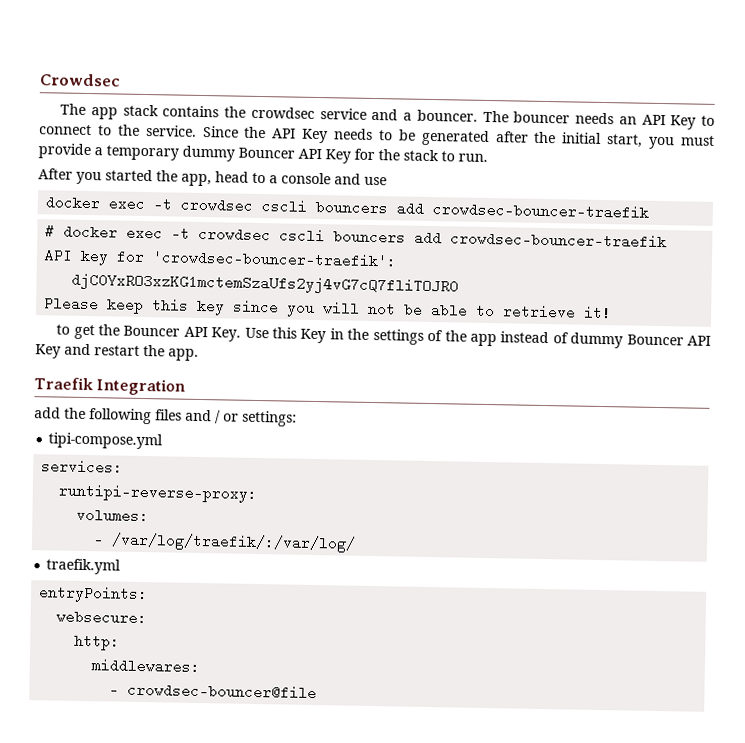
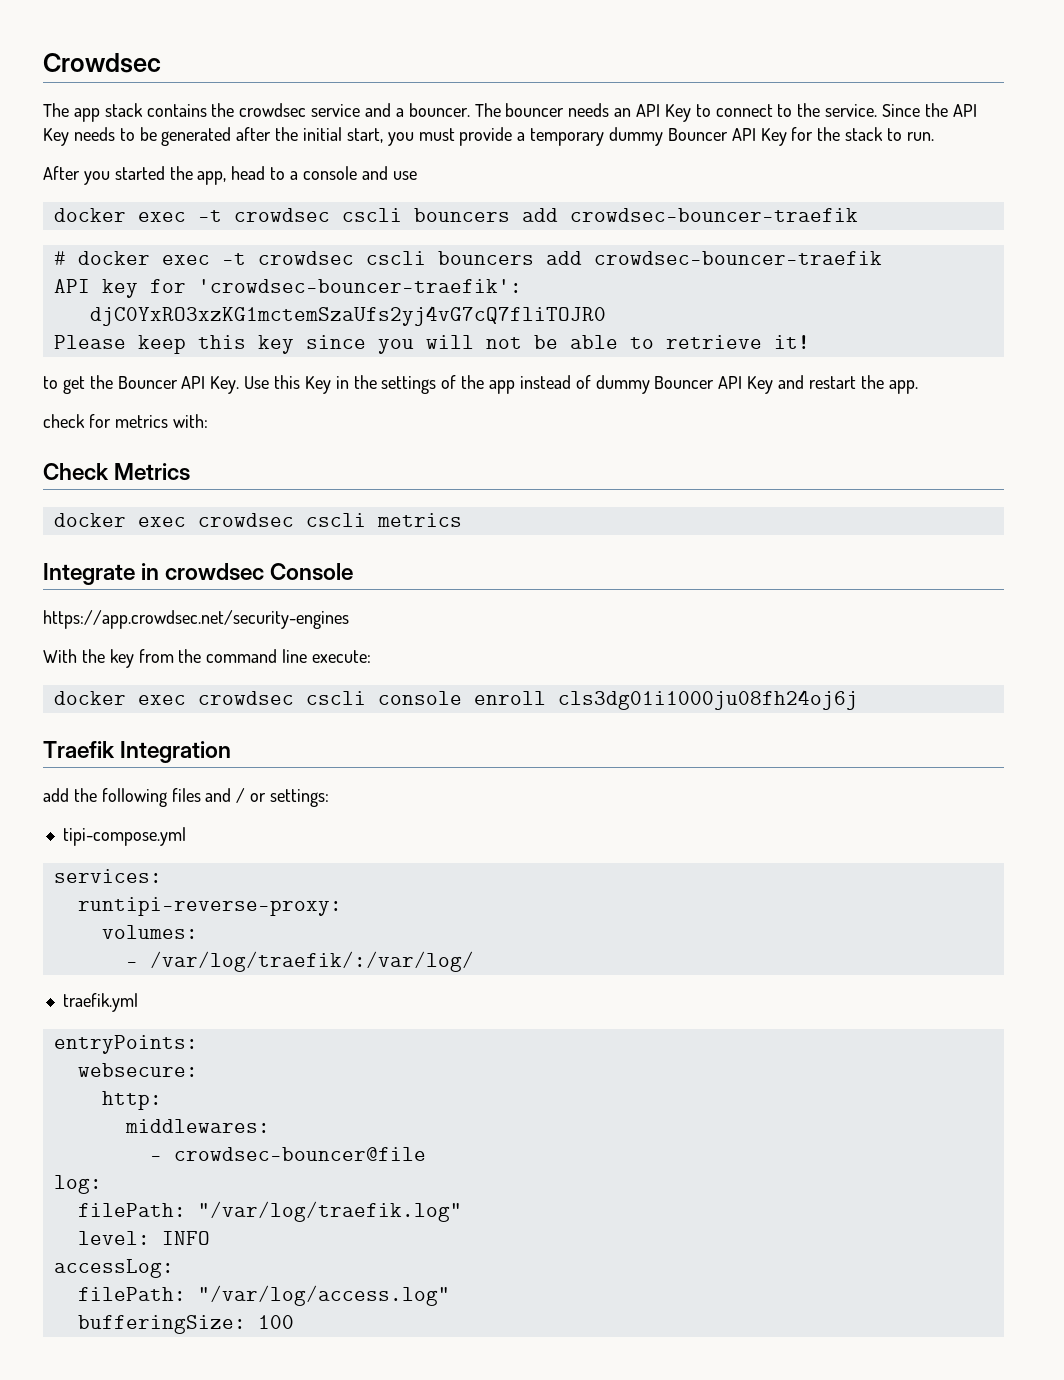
(199, 354) none -> [43,414,208,428] [43,463,191,481] [53,513,462,527] [43,563,354,585] [43,610,349,629] [43,649,372,668] [53,690,858,710] // check for metrics with: // Check Metrics // docker exec crowdsec cscli metrics // Integrate in crowdsec Console // https://app.crowdsec.net/security-engines // With the key from the command line execute: // docker exec crowdsec cscli console enroll cls3dg01i1000ju08fh24oj6j
(318, 691) none -> [53,1175,102,1194] [77,1201,462,1222] [77,1231,210,1245] [53,1259,174,1278] [77,1285,450,1306] [77,1315,294,1334] // log: // filePath: "/var/log/traefik.log" // level: INFO // accessLog: // filePath: "/var/log/access.log" // bufferingSize: 100

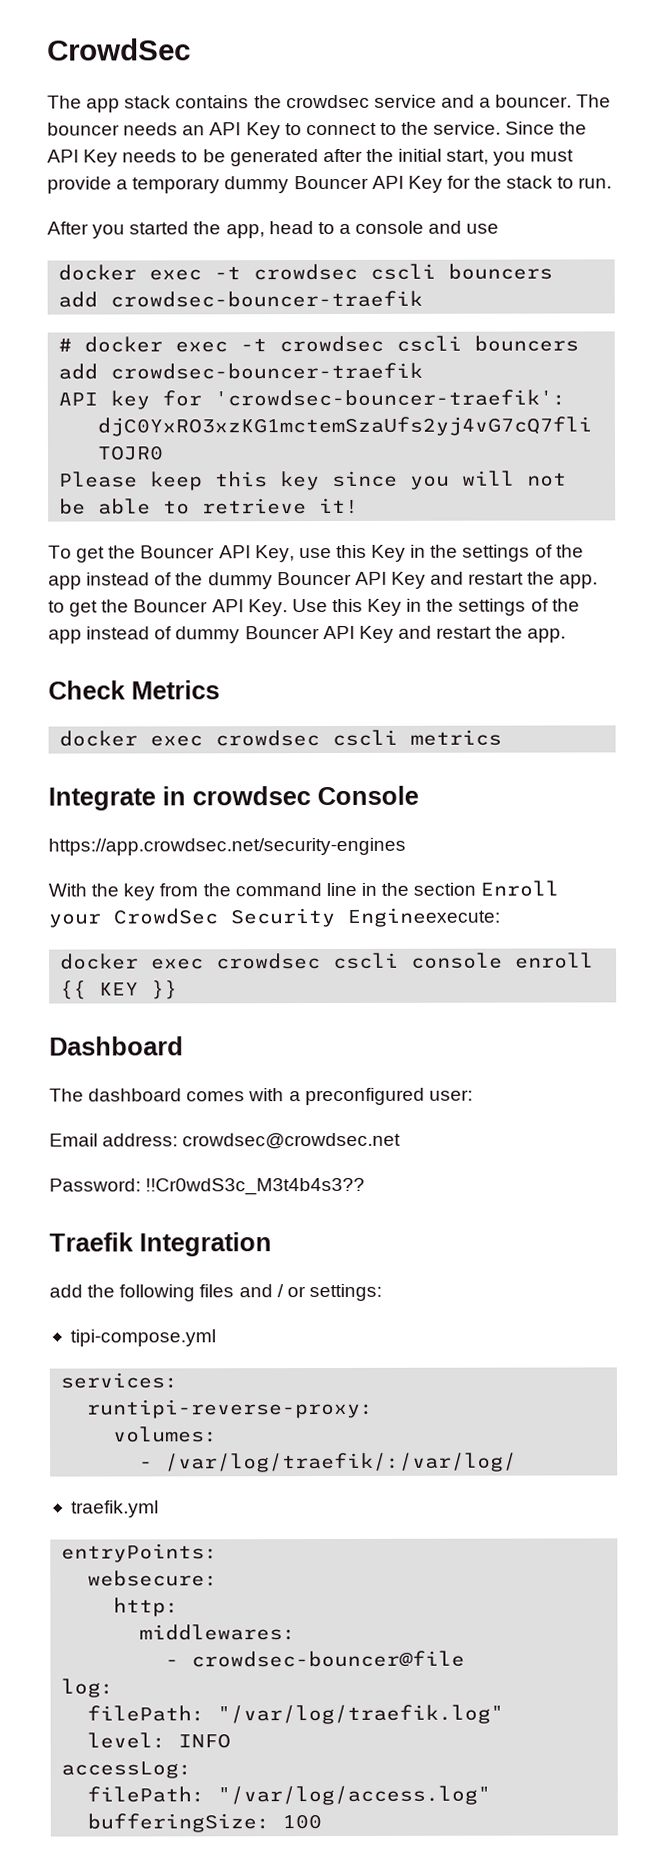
[43,53,161,73] Crowdsec -> [47,38,191,61] CrowdSec
(810, 342) none -> [48,544,584,563] [48,571,599,590] To get the Bouncer API Key, use this Key in the settings of the app instead of the dummy Bouncer API Key and restart the app.
[43,414,208,428] // check for metrics with: -> (567, 635) none
[312,650,372,663] execute: -> [360,880,560,897] [48,907,500,928] in the section Enroll your CrowdSec Security Engineexecute:
[557,690,858,710] cls3dg01i1000ju08fh24oj6j -> [60,980,179,1000] [49,1036,184,1056] [49,1087,473,1106] [49,1132,402,1150] [49,1177,366,1196] {{ KEY }} // Dashboard // The dashboard comes with a preconfigured user: // Email address: crowdsec@crowdsec.net // Password: !!Cr0wdS3c_M3t4b4s3??

